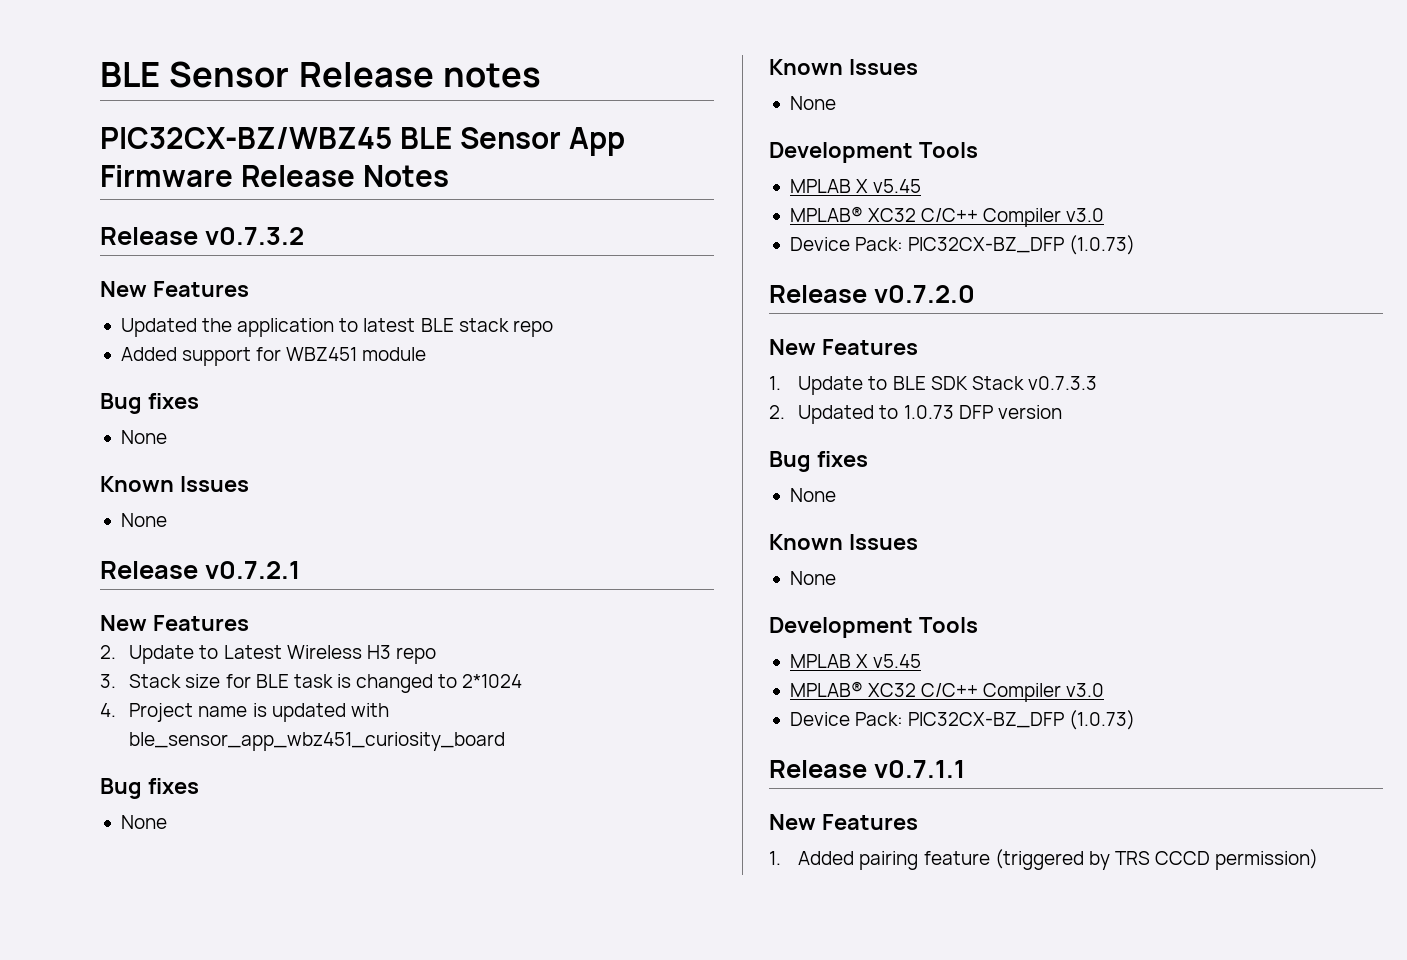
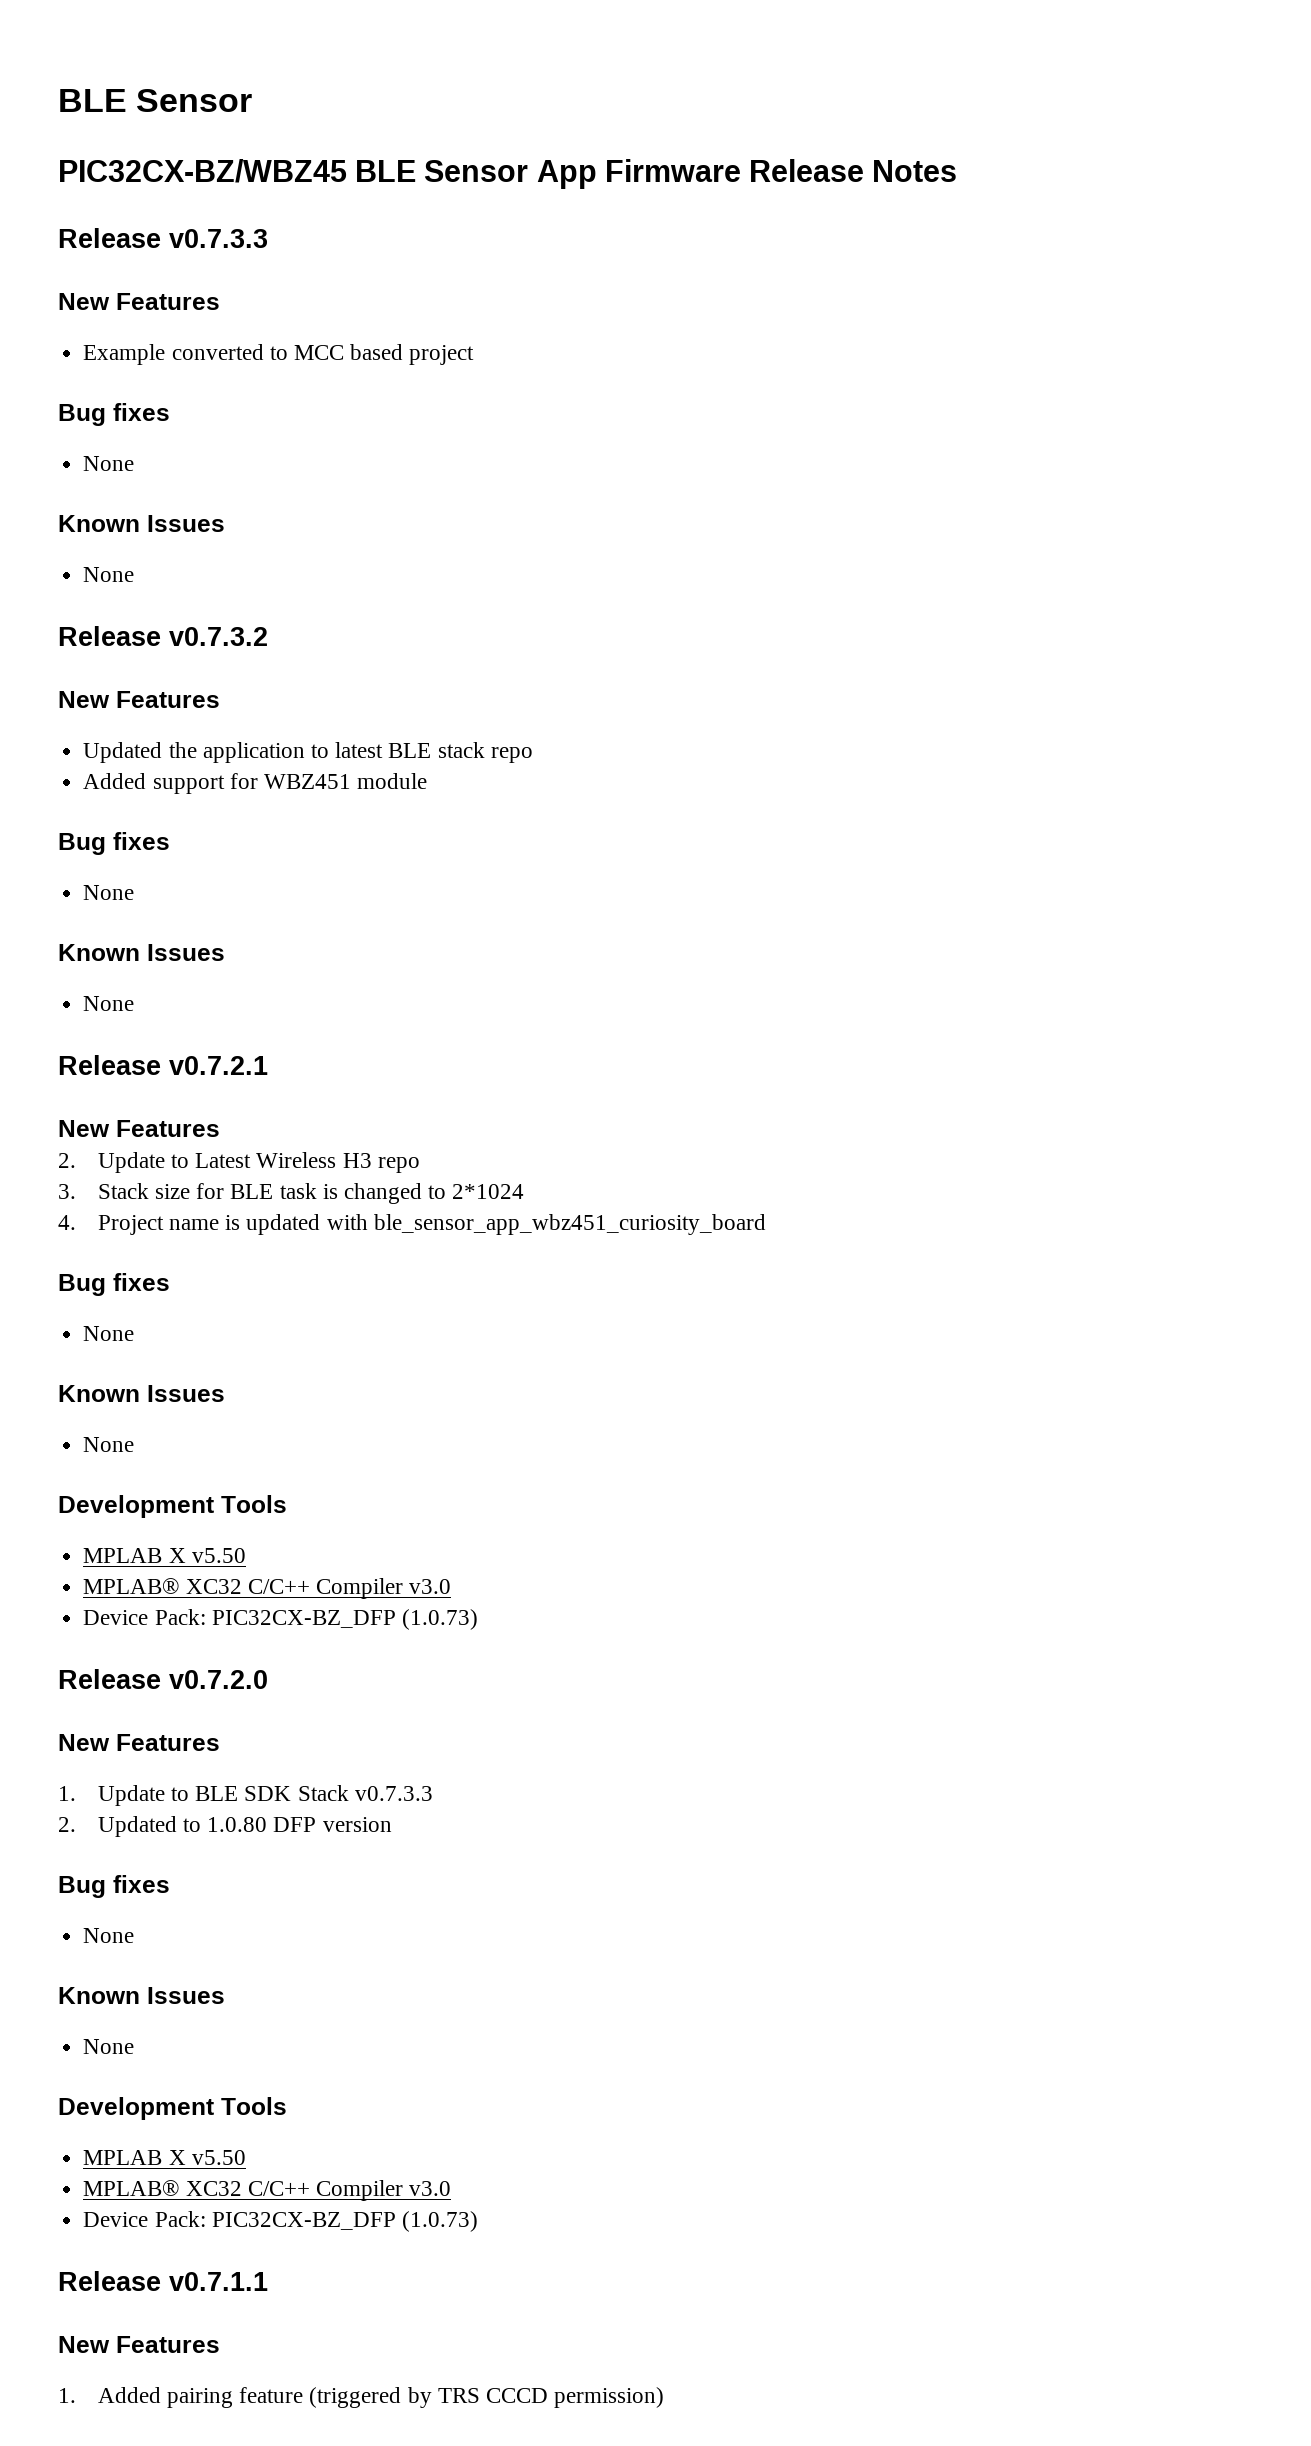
[100,61,541,88] BLE Sensor Release notes -> [58,89,253,112] BLE Sensor
(449, 176) none -> [58,228,268,248] [58,293,220,310] [83,344,475,365] [58,403,170,426] [83,456,135,471] [58,515,225,532] [83,567,135,582] // Release v0.7.3.3 // New Features // Example converted to MCC based project // Bug fixes // None // Known Issues // None
[873,179,922,193] v5.45 -> [191,1548,246,1563] v5.50
[903,405,954,419] 1.0.73 -> [207,1817,268,1832] 1.0.80
[873,654,922,668] v5.45 -> [191,2150,246,2165] v5.50

